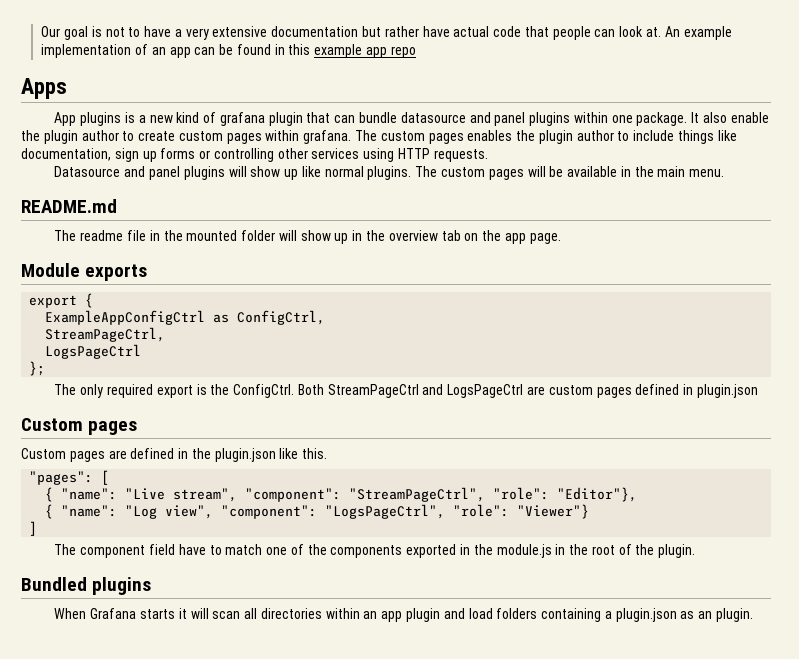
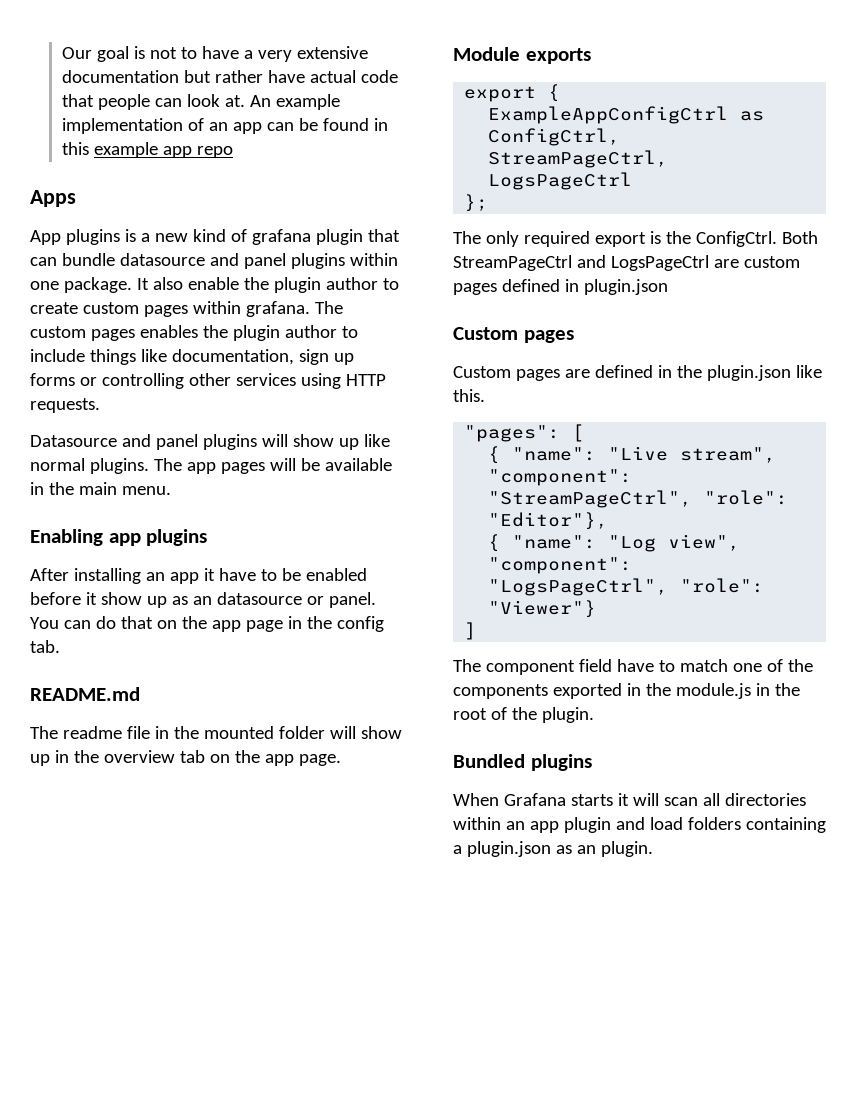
[440,167,485,177] custom -> [186,462,216,474] app
(725, 173) none -> [30,529,208,546] [30,568,367,584] [30,592,376,608] [30,616,384,632] [30,640,60,653] // Enabling app plugins // After installing an app it have to be enabled before it show up as an datasource or panel. You can do that on the app page in the config tab.

